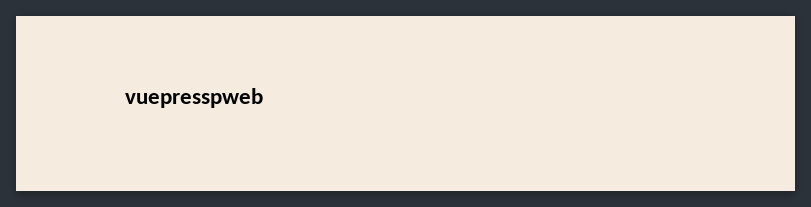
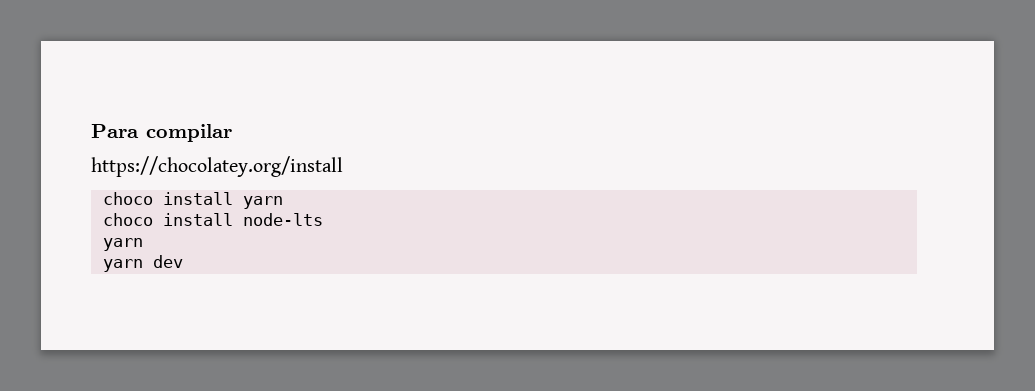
[125,88,263,108] vuepresspweb -> [91,124,232,142] [91,156,343,177] [102,192,283,209] [102,213,323,226] [102,238,143,251] [102,255,183,272] Para compilar // https://chocolatey.org/install // choco install yarn // choco install node-lts // yarn // yarn dev

